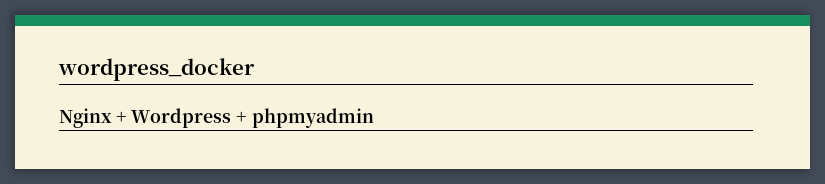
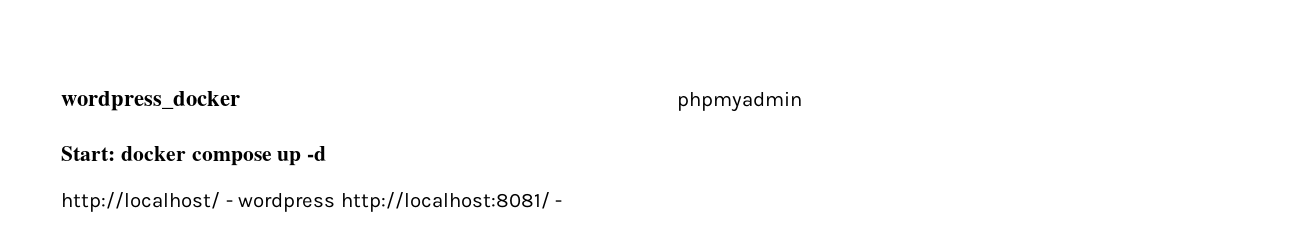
[59,108,248,128] Nginx + Wordpress + -> [61,146,327,166] [61,192,563,212] Start: docker compose up -d // http://localhost/ - wordpress http://localhost:8081/ -

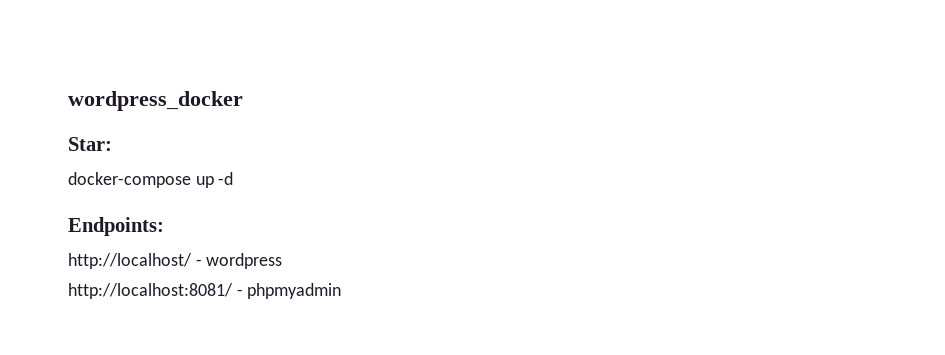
[61,146,272,166] Start: docker compose -> [68,137,112,151] [68,172,191,188] Star: // docker-compose
(327, 153) none -> [68,217,164,236] // Endpoints:
(336, 202) none -> (283, 261) //

